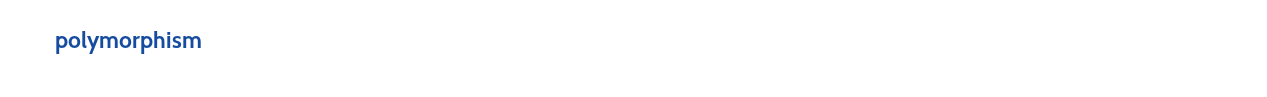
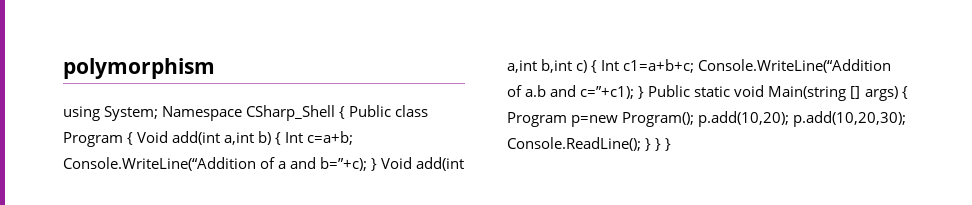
(202, 42) none -> [63,105,429,121] [63,131,354,147] [63,157,465,171] [507,59,892,73] [507,85,908,101] [507,111,907,127] [507,137,672,151] // using System; Namespace CSharp_Shell { Public class Program { Void add(int a,int b) { Int c=a+b; Console.WriteLine(“Addition of a and b=”+c); } Void add(int a,int b,int c) { Int c1=a+b+c; Console.WriteLine(“Addition of a.b and c=”+c1); } Public static void Main(string [] args) { Program p=new Program(); p.add(10,20); p.add(10,20,30); Console.ReadLine(); } } }

